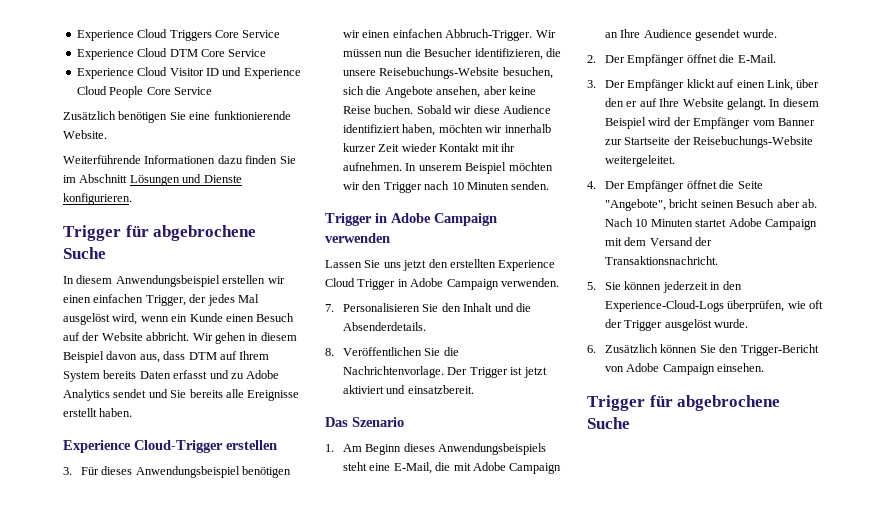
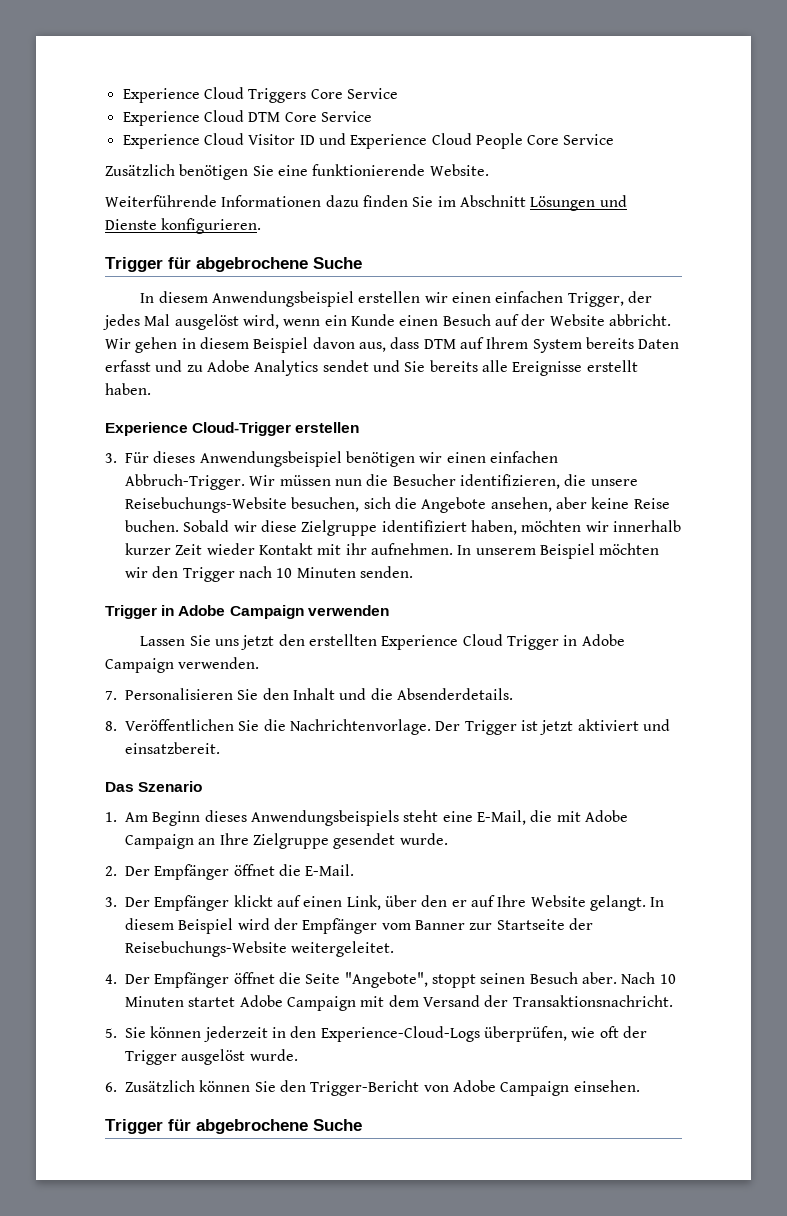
[502,105,551,114] Audience -> [301,520,378,536] Zielgruppe
[643,29,692,38] Audience -> [252,833,329,849] Zielgruppe
[669,199,699,208] bricht -> [431,974,476,988] stoppt
[776,199,817,208] aber ab. -> [581,972,617,984] aber.

